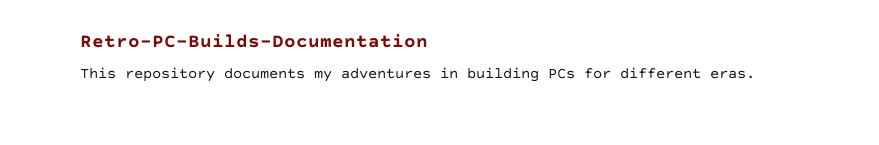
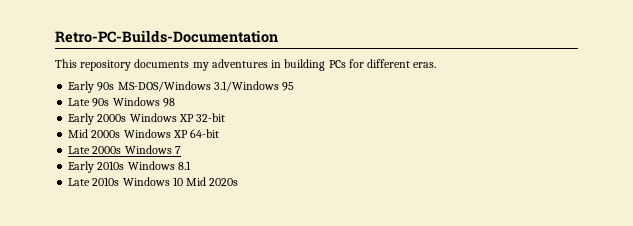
(755, 74) none -> [68,81,295,93] [68,97,175,107] [68,113,226,125] [68,129,220,138] [68,145,181,154] [68,161,191,173] [68,177,239,186] // Early 90s MS-DOS/Windows 3.1/Windows 95 // Late 90s Windows 98 // Early 2000s Windows XP 32-bit // Mid 2000s Windows XP 64-bit // Late 2000s Windows 7 // Early 2010s Windows 8.1 // Late 2010s Windows 10 Mid 2020s

